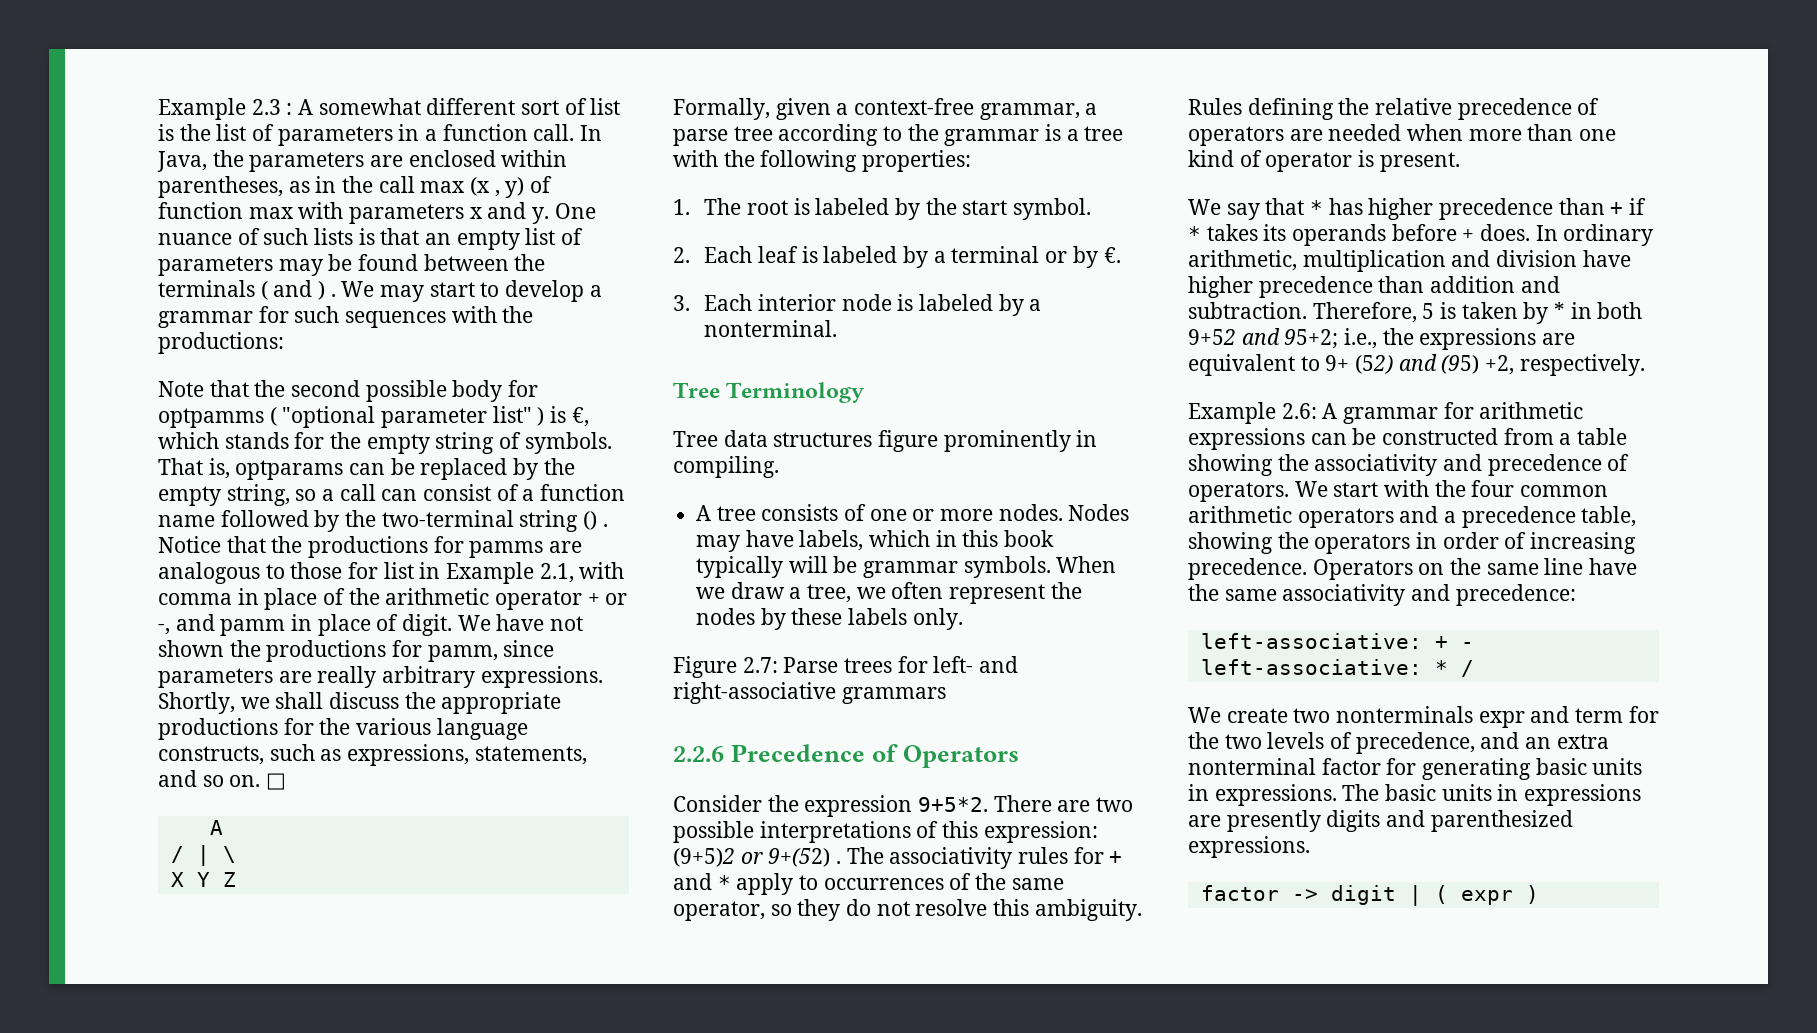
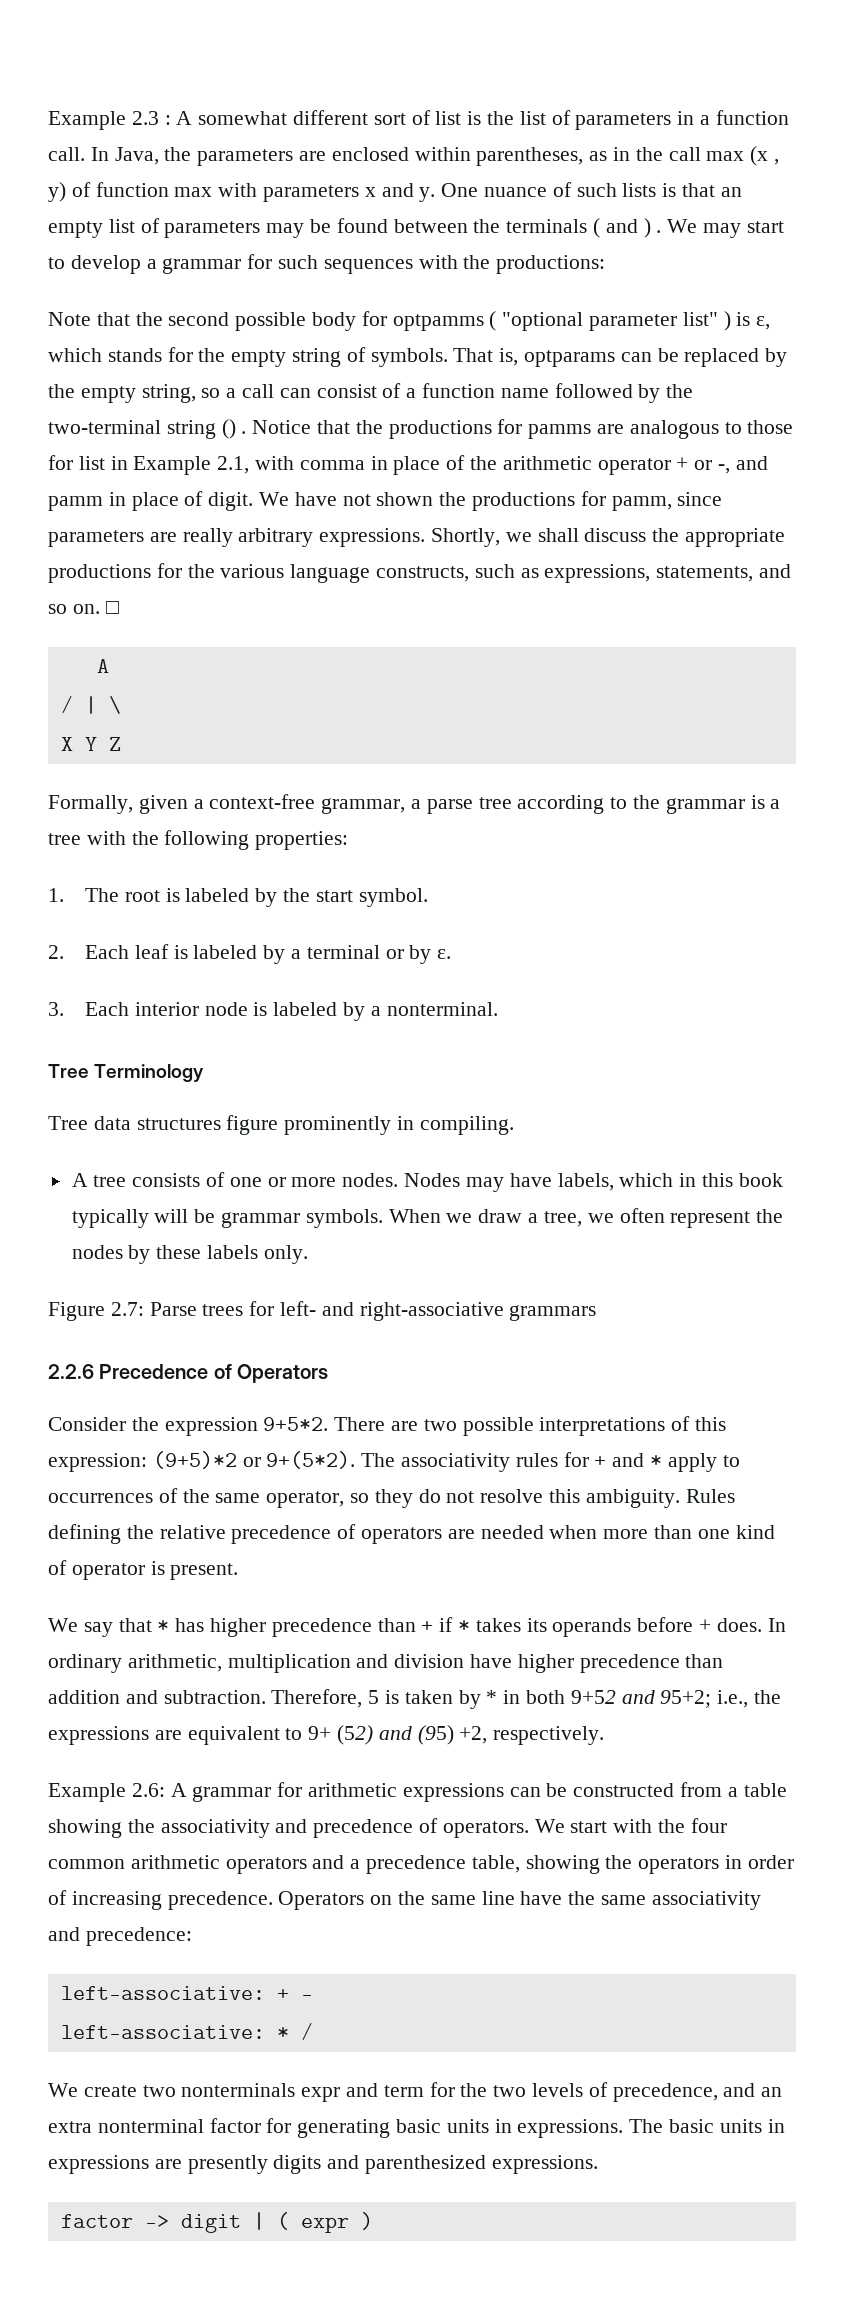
[571,407,589,427] €, -> [756,316,771,330] ε,
[1103,247,1121,263] €. -> [437,949,452,959] ε.
[673,848,842,867] (9+5)2 or 9+(52) . -> [152,1451,356,1469] (9+5)*2 or 9+(5*2).

